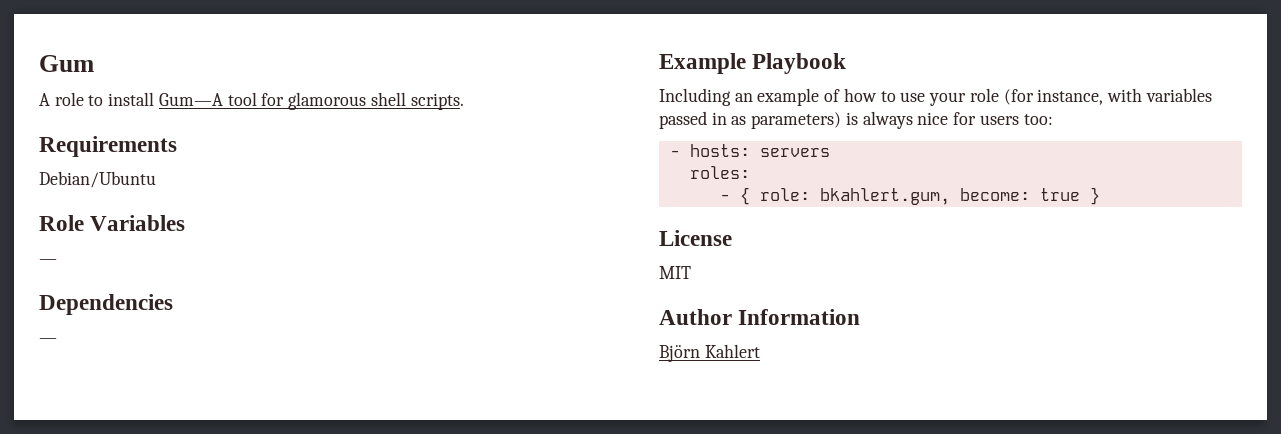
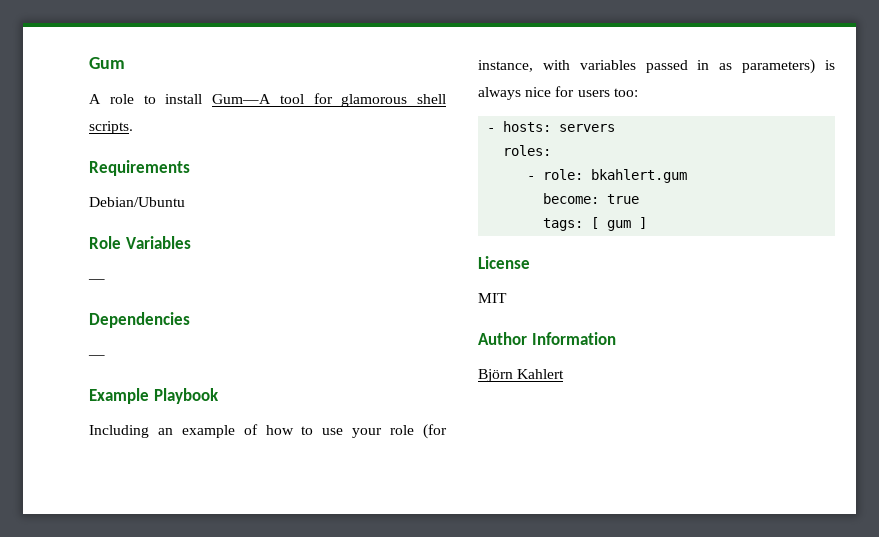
[739,187,950,205] { role: bkahlert.gum, -> [543,169,688,183] role: bkahlert.gum //
[1089,187,1100,205] } -> [543,217,648,231] // tags: [ gum ]

